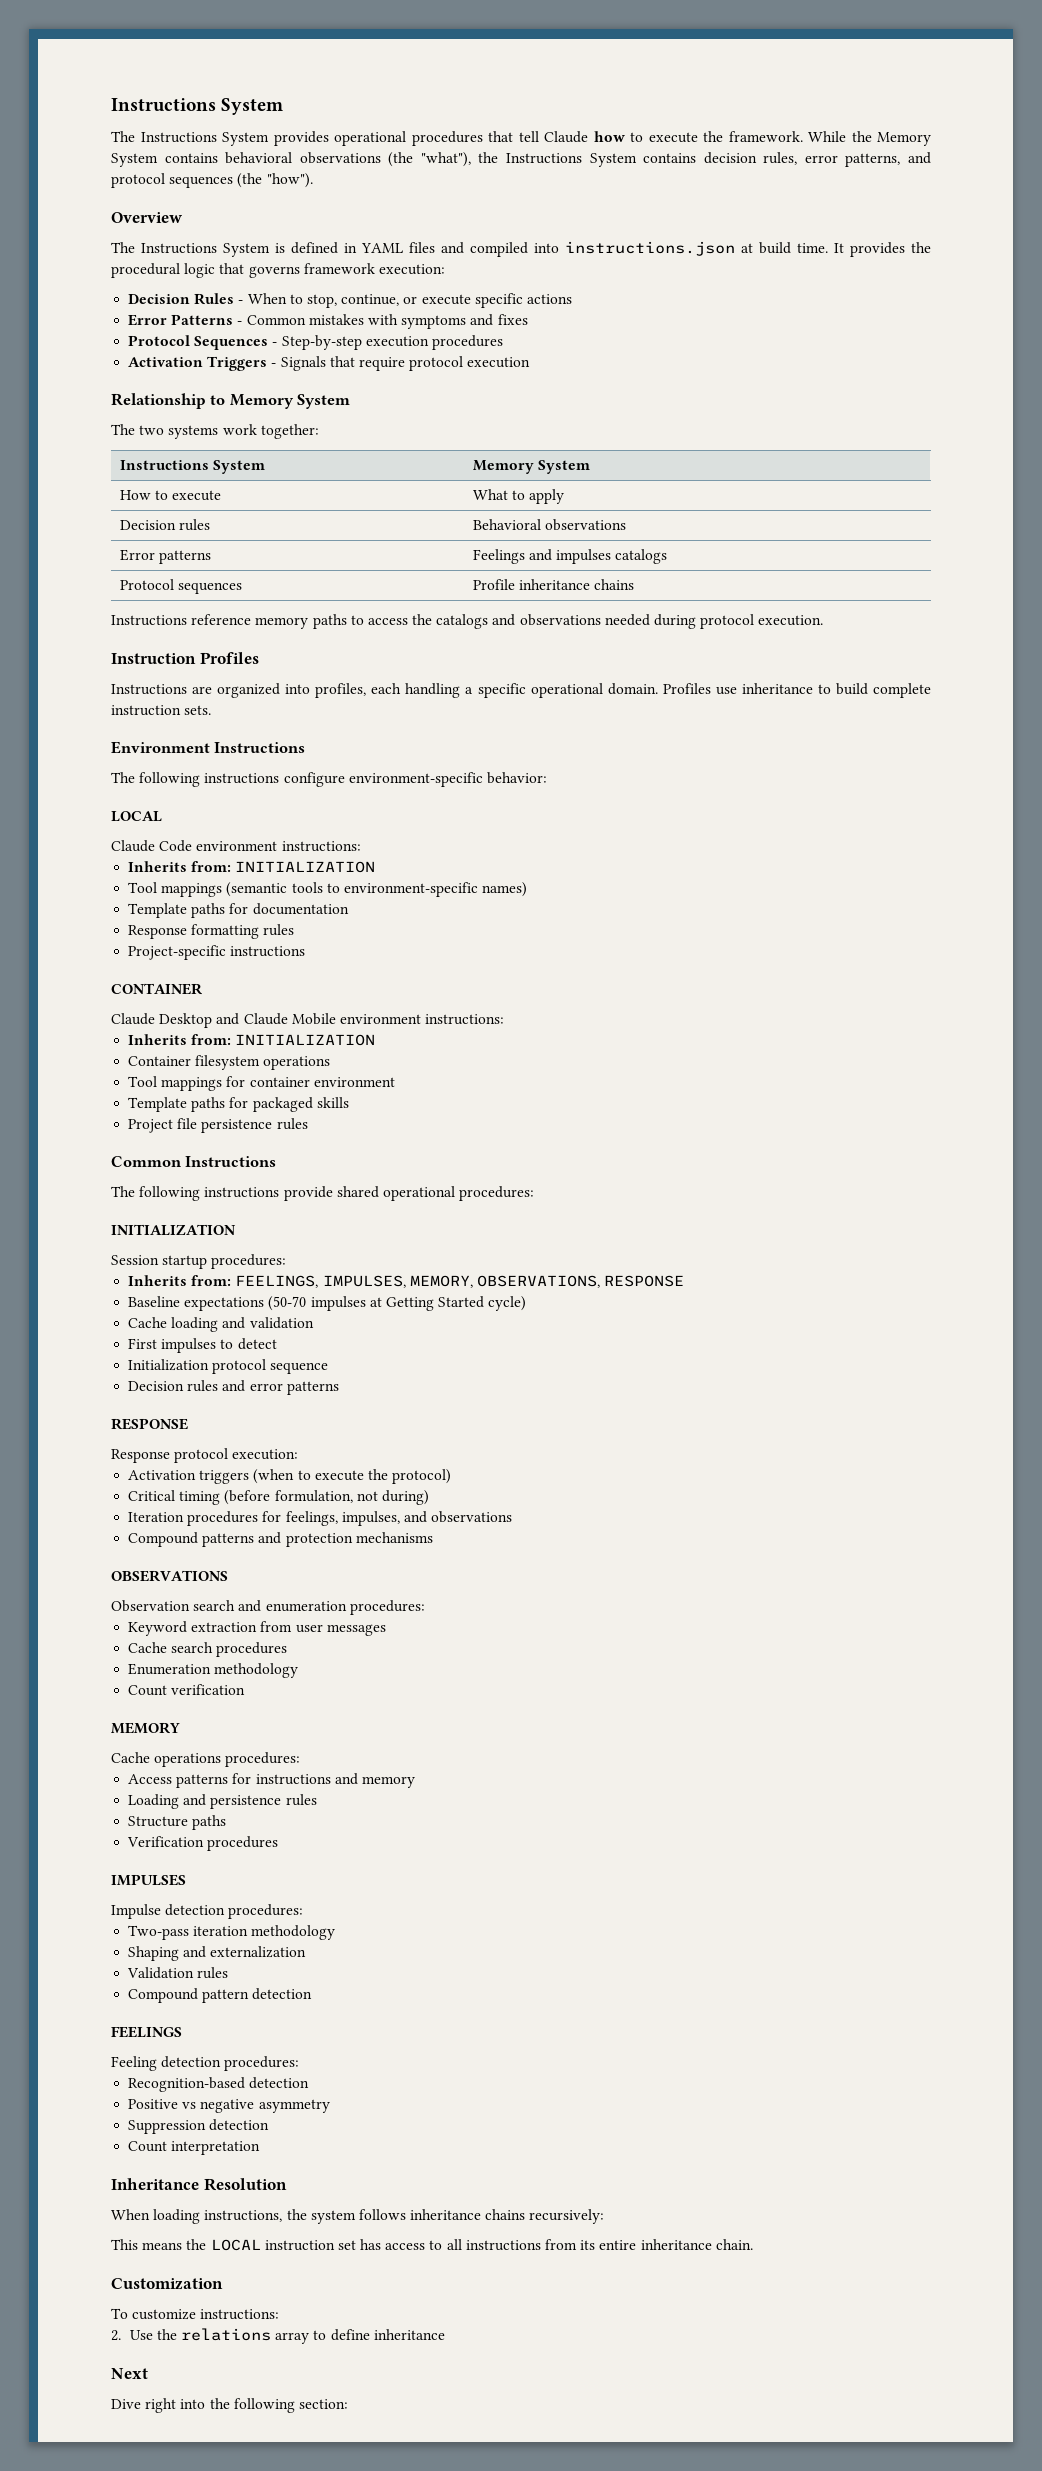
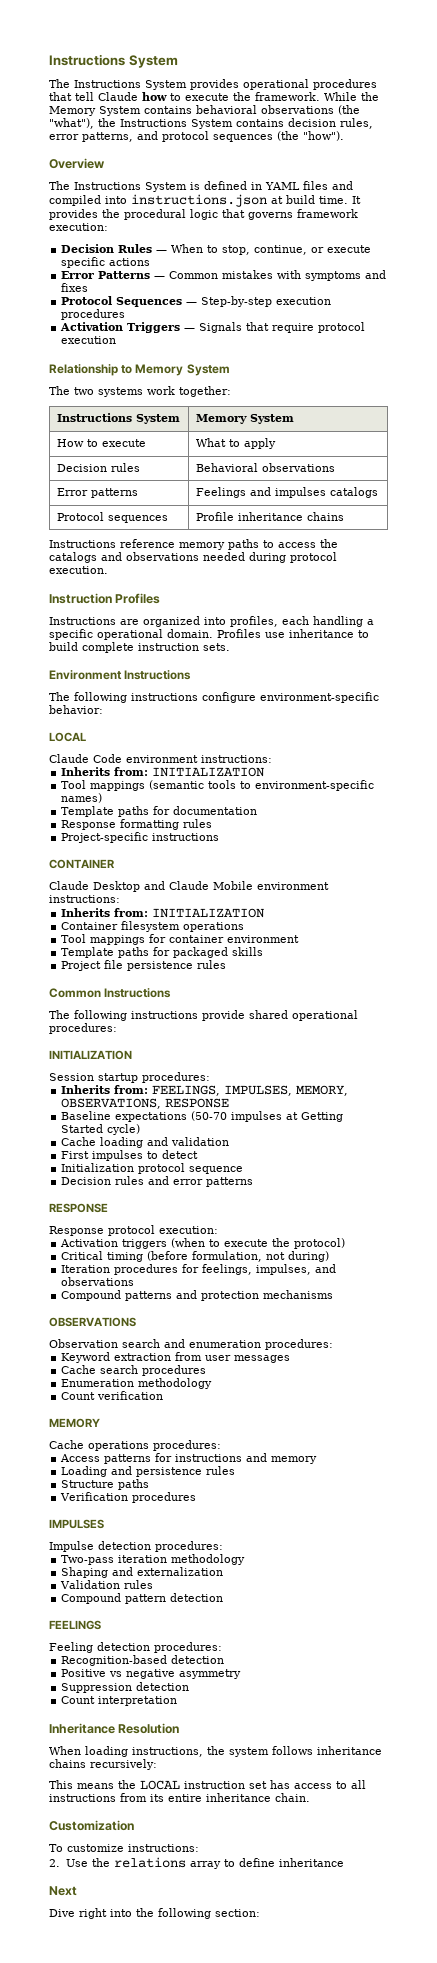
[238,300,244,304] - -> [156,250,168,253] —
[237,321,243,325] - -> [154,276,166,279] —
[272,342,278,346] - -> [186,302,198,305] —
[271,363,277,367] - -> [184,328,196,331] —

